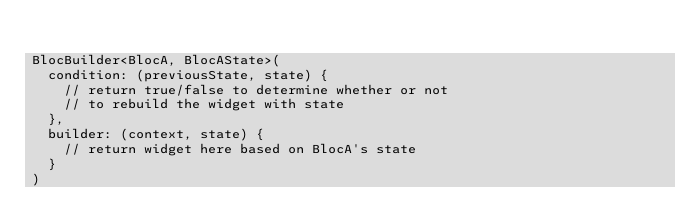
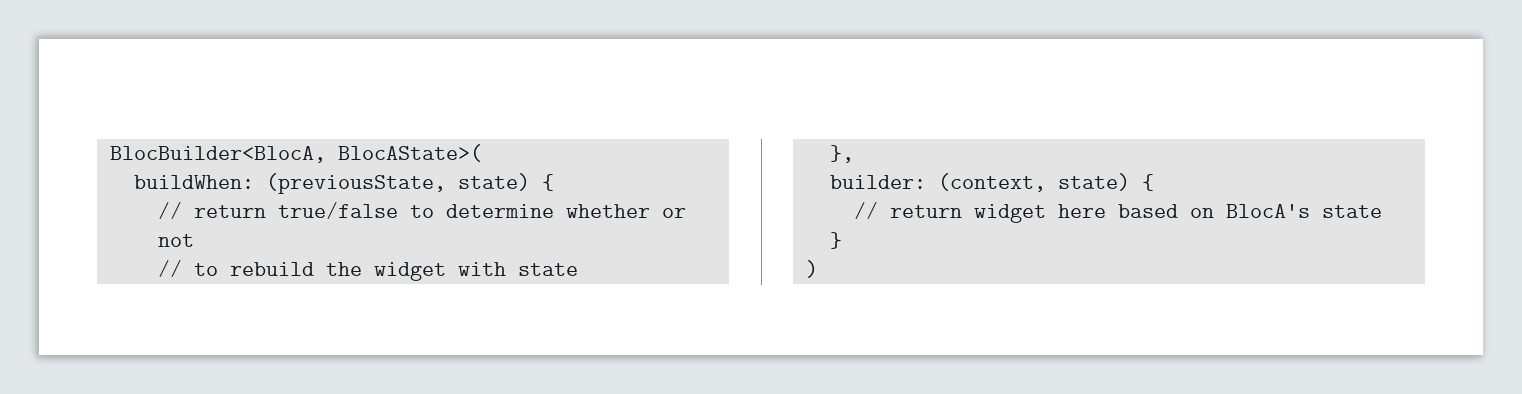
[47,69,128,80] condition: -> [133,175,254,189] buildWhen:

